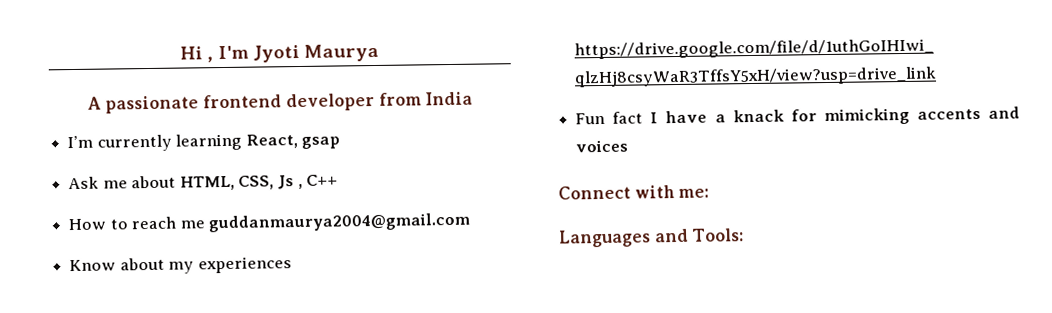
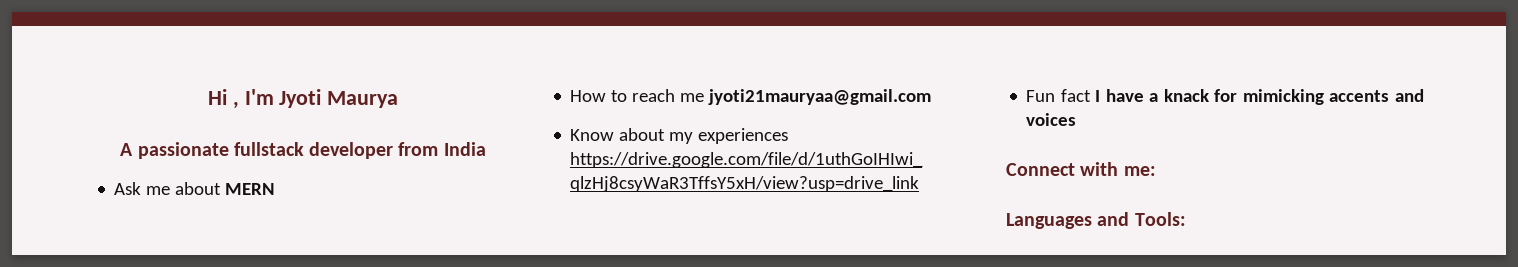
[203,94,283,109] frontend -> [233,142,304,156] fullstack
[67,133,340,152] [68,174,339,191] I’m currently learning React, gsap // Ask me about HTML, CSS, Js , C++ -> [114,182,276,195] Ask me about MERN
[207,212,470,233] guddanmaurya2004@gmail.com -> [708,89,932,105] jyoti21mauryaa@gmail.com

